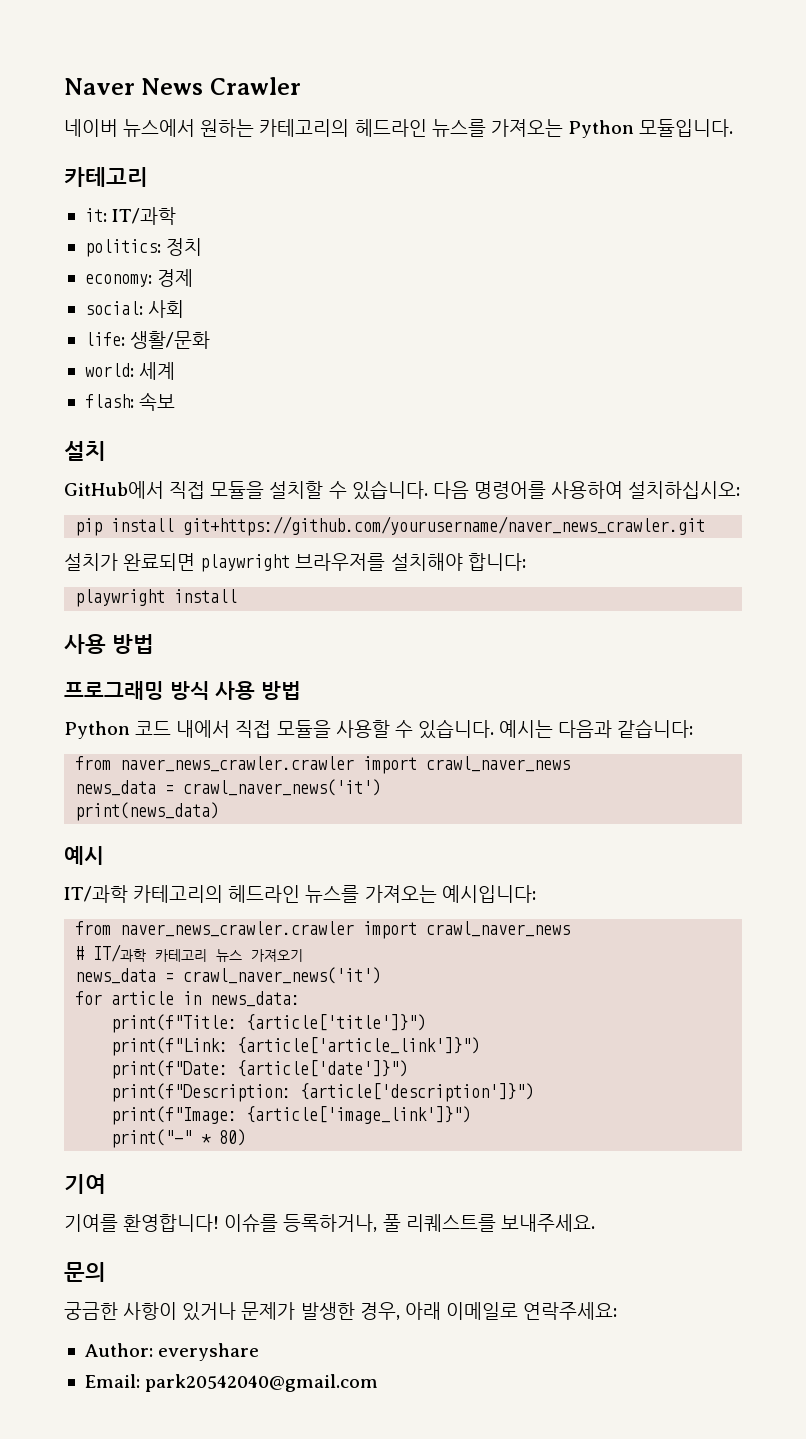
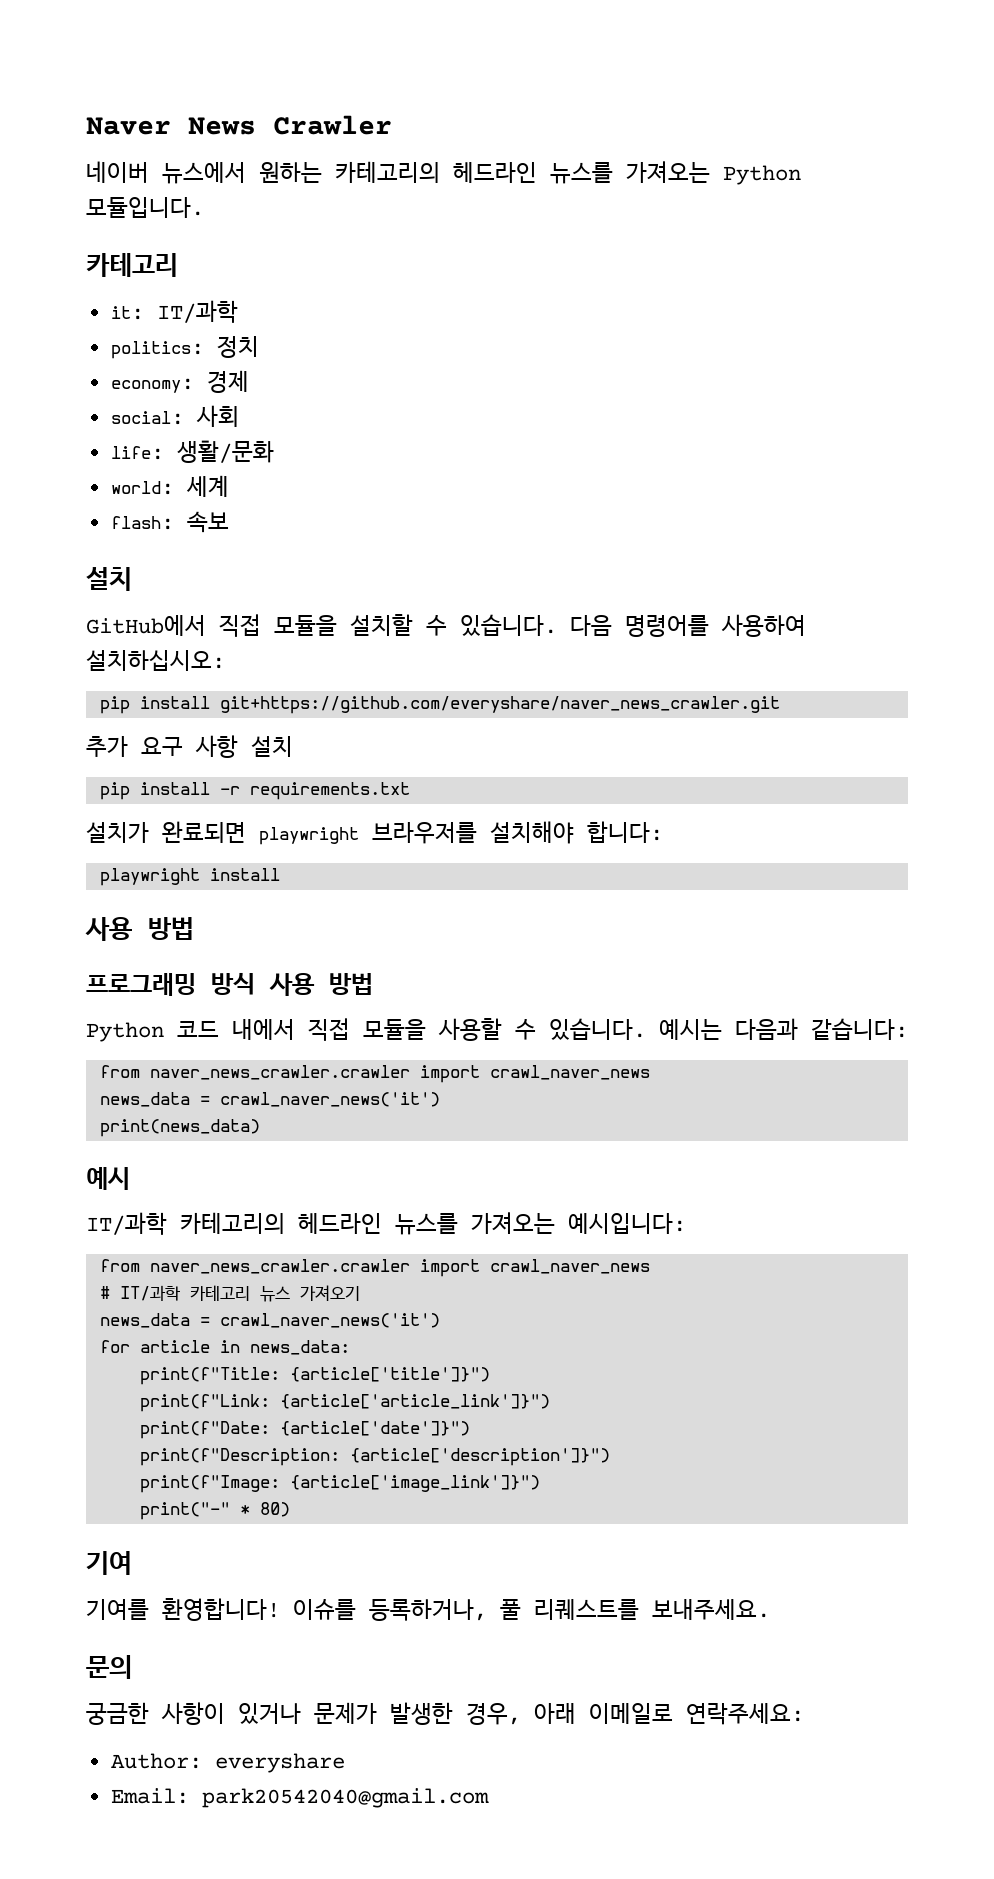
[183,516,706,536] git+https://github.com/yourusername/naver_news_crawler.git -> [219,696,780,714] [86,735,293,758] [99,782,410,800] git+https://github.com/everyshare/naver_news_crawler.git // 추가 요구 사항 설치 // pip install -r requirements.txt

